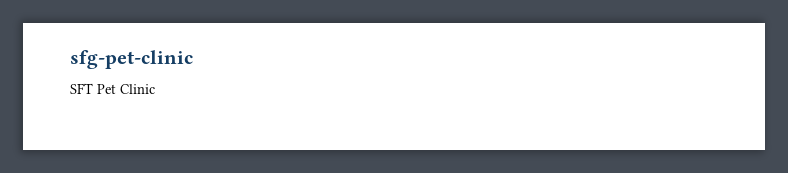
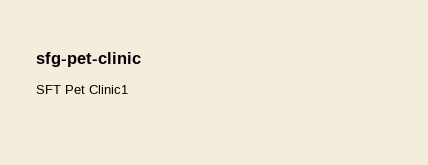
[120,84,155,94] Clinic -> [89,85,128,94] Clinic1

